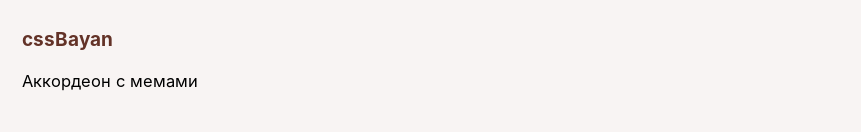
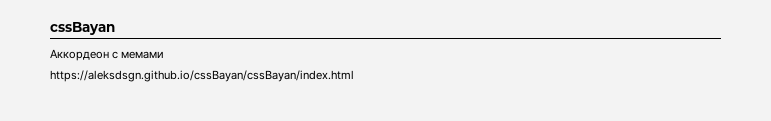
(198, 83) none -> [50,70,354,82] // https://aleksdsgn.github.io/cssBayan/cssBayan/index.html

